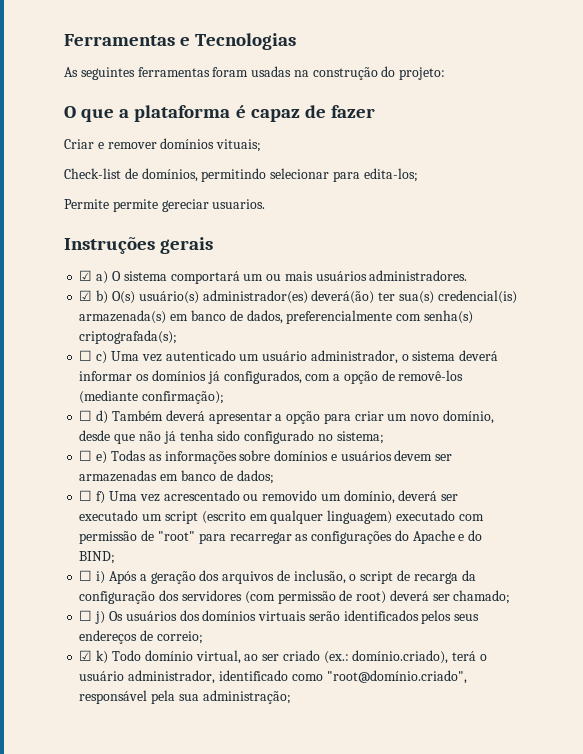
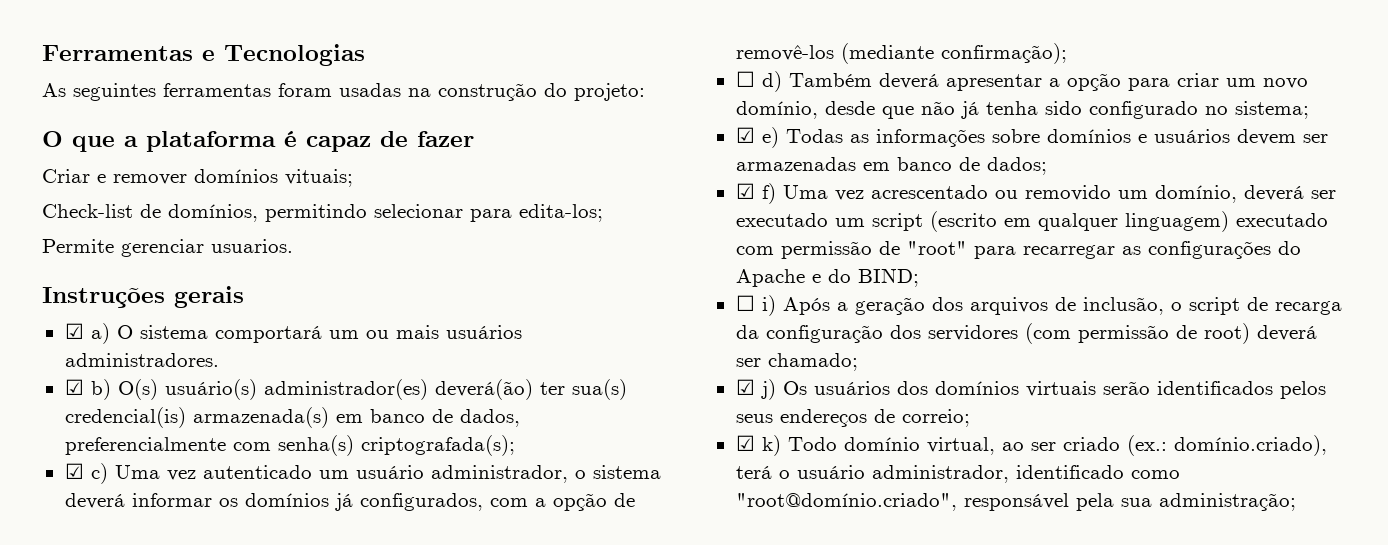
[112,199,209,212] permite gereciar -> [121,239,204,257] gerenciar
[79,350,93,361] ☐ -> [64,463,84,479] ☑
[79,450,93,461] ☐ -> [735,127,755,143] ☑
[79,490,93,501] ☐ -> [735,183,755,199] ☑
[79,610,93,621] ☐ -> [735,379,755,395] ☑

